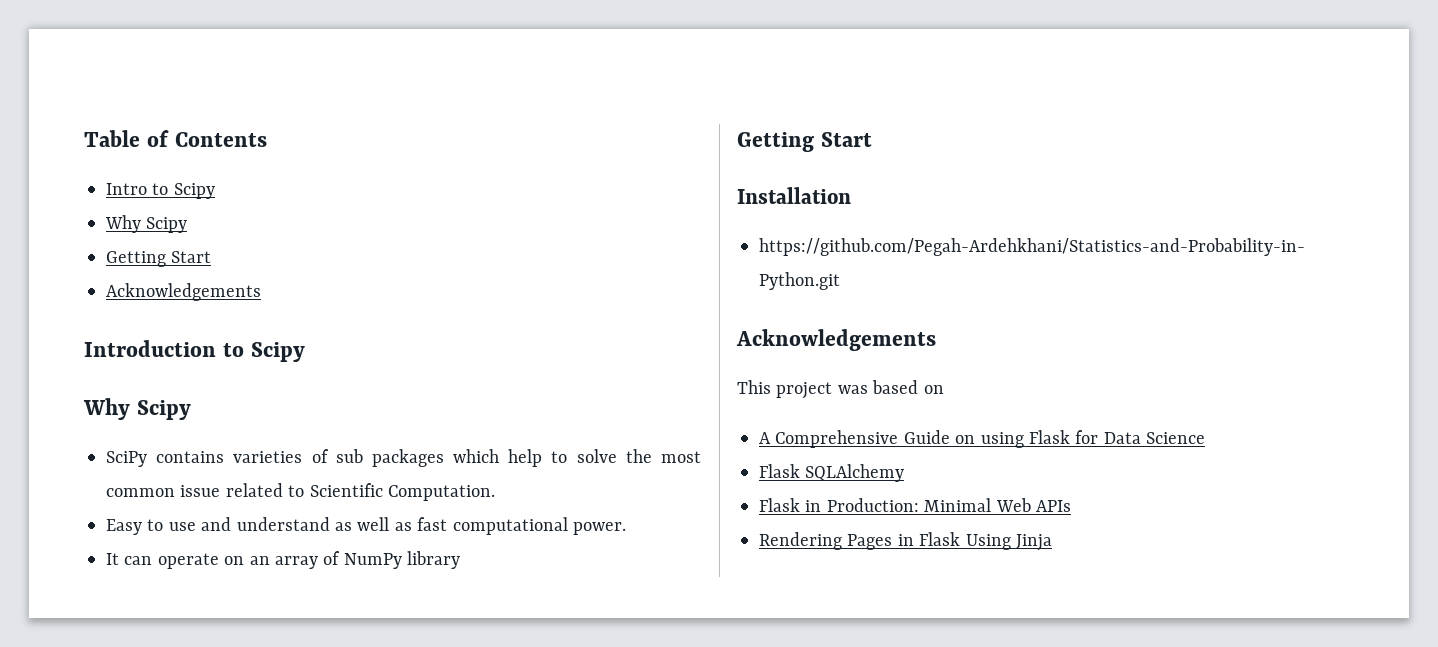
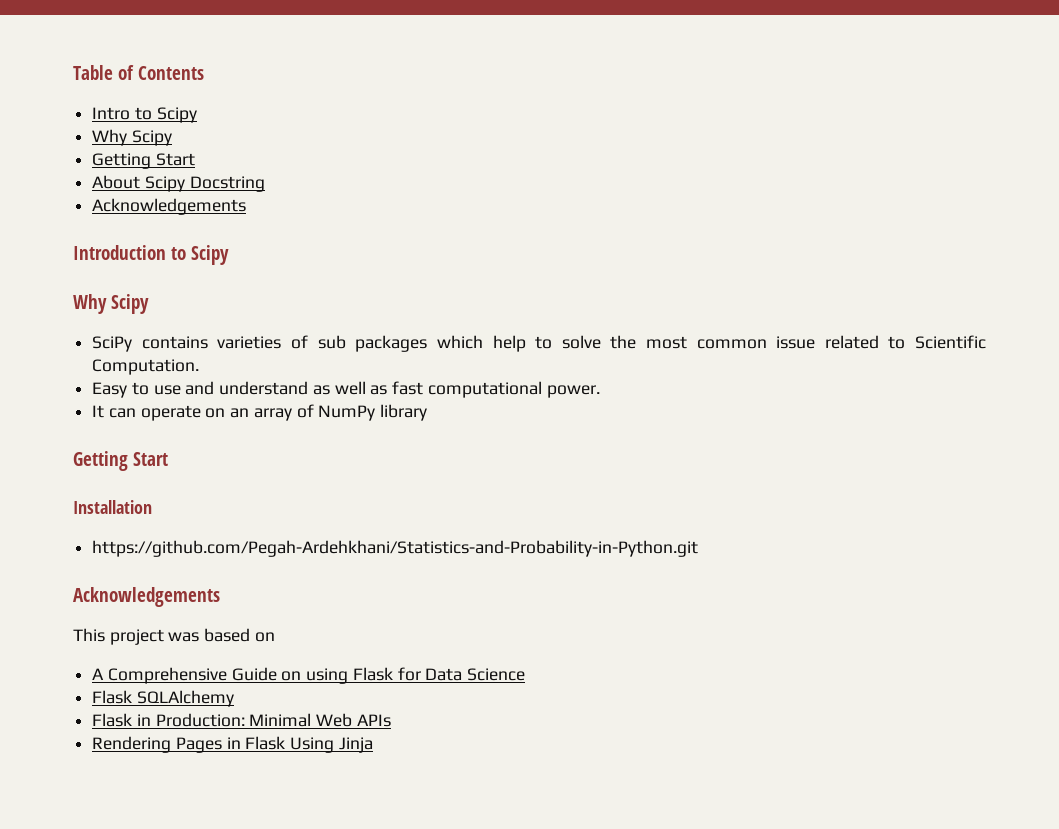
(212, 257) none -> [92,175,265,192] // About Scipy Docstring

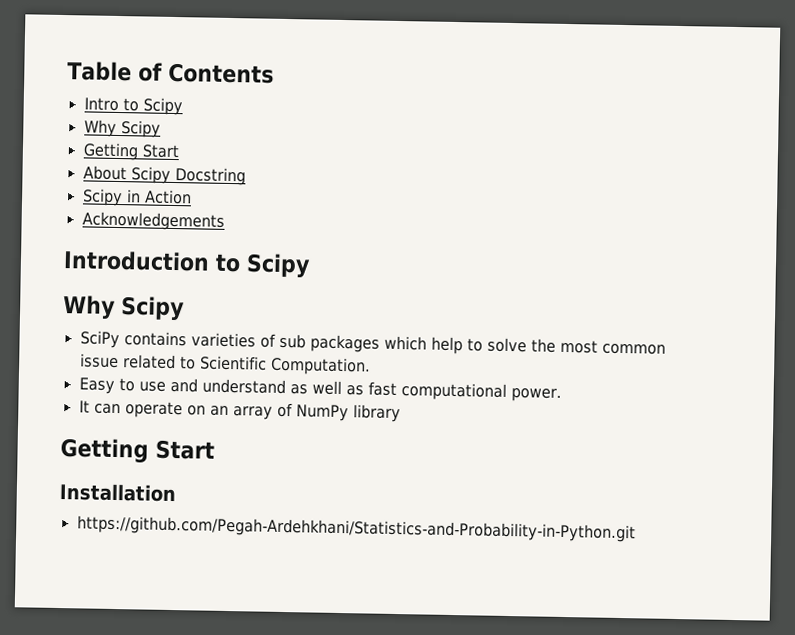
(265, 184) none -> [81,188,192,207] // Scipy in Action
[73,587,220,607] [73,628,275,645] [92,667,526,684] [92,690,234,707] [92,713,391,727] [92,736,373,753] // Acknowledgements // This project was based on // A Comprehensive Guide on using Flask for Data Science // Flask SQLAlchemy // Flask in Production: Minimal Web APIs // Rendering Pages in Flask Using Jinja -> (636, 529) none

